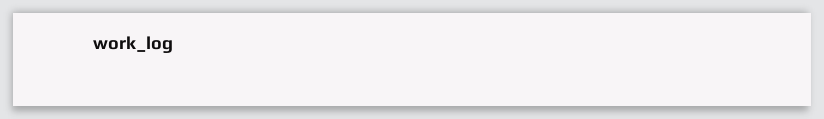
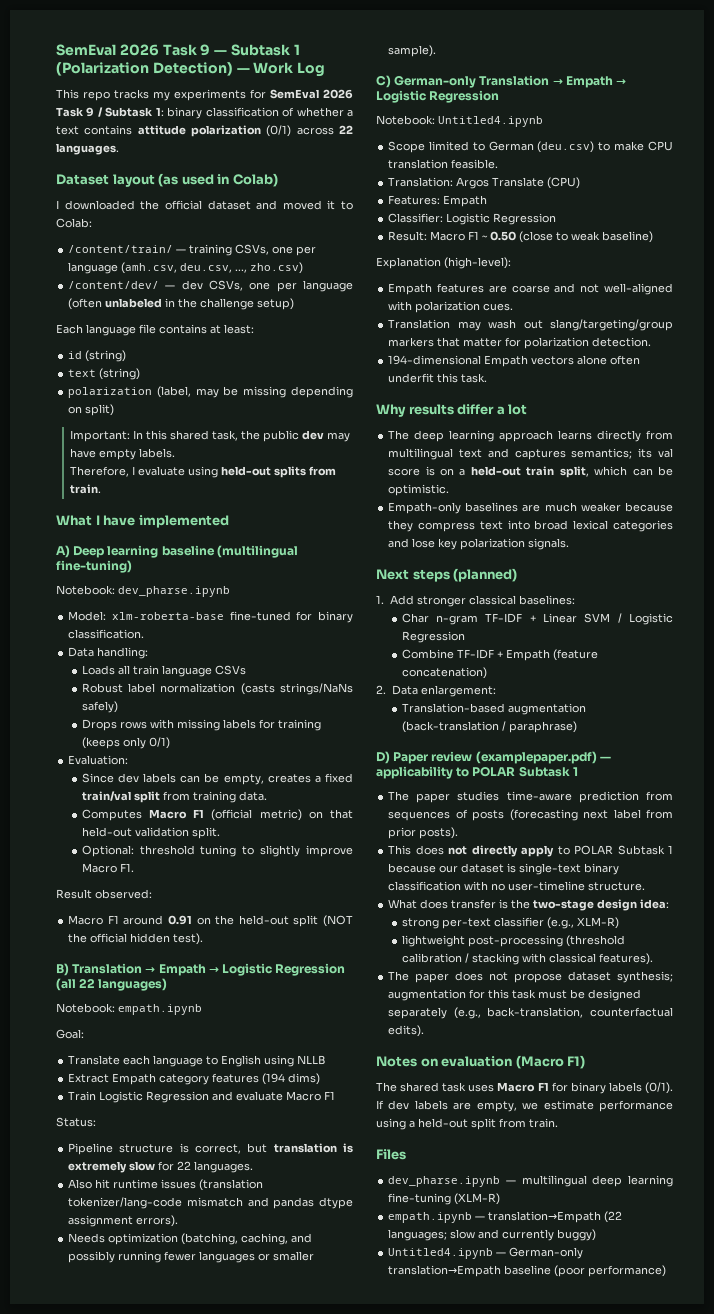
[93,36,173,53] work_log -> [56,44,300,56] [56,62,326,77] [56,89,353,101] [56,107,354,119] [56,125,354,137] [56,143,119,155] [56,173,278,187] [56,200,353,210] [56,218,92,228] [68,244,317,256] [68,262,304,274] [68,280,353,292] [68,298,295,310] [56,324,254,336] [68,350,127,362] [68,368,141,380] [68,386,353,398] [68,404,115,416] [69,430,350,442] [69,448,175,460] [69,466,336,478] [69,484,101,494] [56,515,229,528] [56,545,298,558] [56,560,132,573] [56,585,230,597] [68,611,353,623] [68,629,145,639] [68,647,149,659] [81,665,246,677] [81,683,353,695] [81,701,118,713] [81,719,321,731] [81,737,170,749] [68,755,129,765] [81,773,353,785] [81,791,267,803] [81,809,353,821] [81,827,220,839] [81,845,354,857] [81,863,134,873] [56,889,152,899] [68,915,354,927] [68,933,204,945] [56,963,346,976] [56,978,168,991] [56,1003,202,1015] [56,1029,84,1039] [68,1055,326,1067] [68,1073,321,1085] [68,1091,336,1103] [56,1117,96,1127] [68,1143,353,1155] [68,1161,254,1173] [68,1179,264,1191] [68,1197,353,1209] [68,1215,179,1227] [68,1233,313,1245] [68,1251,315,1263] [388,45,437,57] [376,75,627,88] [376,90,500,103] [376,115,543,127] [388,141,673,153] [388,159,499,169] [388,177,581,189] [388,195,488,207] [388,213,557,225] [388,231,654,243] [376,257,511,269] [388,283,673,295] [388,301,514,313] [388,319,673,331] [388,337,652,349] [388,355,641,367] [388,373,488,383] [376,404,528,417] [388,430,673,442] [388,448,673,460] [388,466,673,478] [388,484,450,496] [388,502,673,514] [388,520,673,532] [388,538,570,550] [376,568,518,582] [376,595,575,607] [401,613,673,625] [401,631,465,643] [401,649,598,661] [401,667,487,679] [376,685,496,697] [401,703,586,715] [401,721,577,733] [376,751,611,764] [376,766,578,779] [388,791,673,803] [388,809,673,821] [388,827,459,839] [388,845,673,857] [388,863,620,875] [388,881,646,891] [388,899,670,911] [401,917,619,929] [401,935,625,947] [401,953,653,965] [388,971,673,983] [388,989,642,1001] [388,1007,673,1019] [388,1025,425,1037] [376,1055,586,1069] [376,1082,673,1094] [376,1100,673,1112] [376,1118,558,1130] [376,1149,406,1160] [388,1175,673,1187] [388,1193,501,1205] [388,1211,623,1223] [388,1229,597,1241] [388,1247,584,1259] [388,1265,667,1277] SemEval 2026 Task 9 — Subtask 1 (Polarization Detection) — Work Log // This repo tracks my experiments for SemEval 2026 Task 9 / Subtask 1: binary classification of whether a text contains attitude polarization (0/1) across 22 languages. // Dataset layout (as used in Colab) // I downloaded the official dataset and moved it to Colab: // /content/train/ — training CSVs, one per language (amh.csv, deu.csv, ..., zho.csv) // /content/dev/ — dev CSVs, one per language (often unlabeled in the challenge setup) // Each language file contains at least: // id (string) // text (string) // polarization (label, may be missing depending on split) // Important: In this shared task, the public dev may have empty labels. // Therefore, I evaluate using held-out splits from train. // What I have implemented // A) Deep learning baseline (multilingual fine-tuning) // Notebook: dev_pharse.ipynb // Model: xlm-roberta-base fine-tuned for binary classification. // Data handling: // Loads all train language CSVs // Robust label normalization (casts strings/NaNs safely) // Drops rows with missing labels for training (keeps only 0/1) // Evaluation: // Since dev labels can be empty, creates a fixed train/val split from training data. // Computes Macro F1 (official metric) on that held-out validation split. // Optional: threshold tuning to slightly improve Macro F1. // Result observed: // Macro F1 around 0.91 on the held-out split (NOT the official hidden test). // B) Translation → Empath → Logistic Regression (all 22 languages) // Notebook: empath.ipynb // Goal: // Translate each language to English using NLLB // Extract Empath category features (194 dims) // Train Logistic Regression and evaluate Macro F1 // Status: // Pipeline structure is correct, but translation is extremely slow for 22 languages. // Also hit runtime issues (translation tokenizer/lang-code mismatch and pandas dtype assignment errors). // Needs optimization (batching, caching, and possibly running fewer languages or smaller sample). // C) German-only Translation → Empath → Logistic Regression // Notebook: Untitled4.ipynb // Scope limited to German (deu.csv) to make CPU translation feasible. // Translation: Argos Translate (CPU) // Features: Empath // Classifier: Logistic Regression // Result: Macro F1 ~ 0.50 (close to weak baseline) // Explanation (high-level): // Empath features are coarse and not well-aligned with polarization cues. // Translation may wash out slang/targeting/group markers that matter for polarization detection. // 194-dimensional Empath vectors alone often underfit this task. // Why results differ a lot // The deep learning approach learns directly from multilingual text and captures semantics; its val score is on a held-out train split, which can be optimistic. // Empath-only baselines are much weaker because they compress text into broad lexical categories and lose key polarization signals. // Next steps (planned) // 1. Add stronger classical baselines: // Char n-gram TF-IDF + Linear SVM / Logistic Regression // Combine TF-IDF + Empath (feature concatenation) // 2. Data enlargement: // Translation-based augmentation (back-translation / paraphrase) // D) Paper review (examplepaper.pdf) — applicability to POLAR Subtask 1 // The paper studies time-aware prediction from sequences of posts (forecasting next label from prior posts). // This does not directly apply to POLAR Subtask 1 because our dataset is single-text binary classification with no user-timeline structure. // What does transfer is the two-stage design idea: // strong per-text classifier (e.g., XLM-R) // lightweight post-processing (threshold calibration / stacking with classical features). // The paper does not propose dataset synthesis; augmentation for this task must be designed separately (e.g., back-translation, counterfactual edits). // Notes on evaluation (Macro F1) // The shared task uses Macro F1 for binary labels (0/1). If dev labels are empty, we estimate performance using a held-out split from train. // Files // dev_pharse.ipynb — multilingual deep learning fine-tuning (XLM-R) // empath.ipynb — translation→Empath (22 languages; slow and currently buggy) // Untitled4.ipynb — German-only translation→Empath baseline (poor performance)

